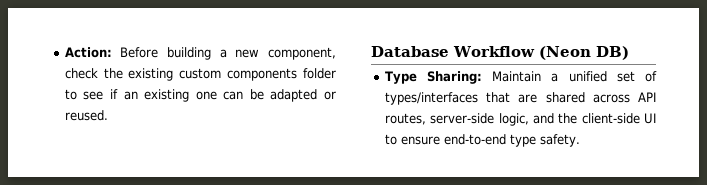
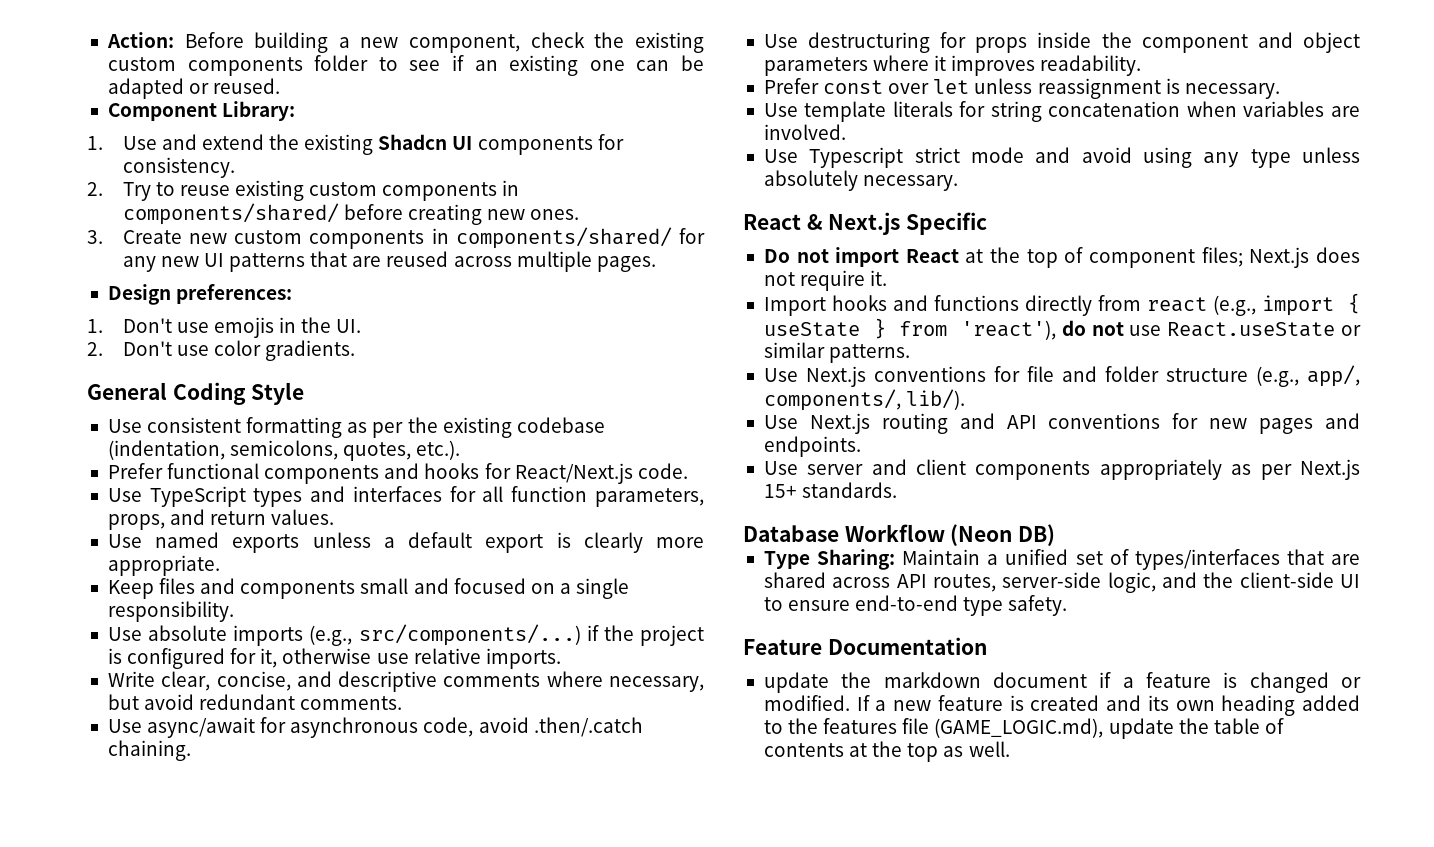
(108, 115) none -> [107,101,296,121] [87,134,624,155] [122,157,235,178] [87,180,520,201] [122,203,580,225] [87,227,705,249] [122,251,656,272] [107,284,293,305] [87,317,362,338] [87,340,356,361] [87,382,305,405] [107,417,605,438] [107,440,461,461] [107,463,688,484] [107,486,704,507] [107,509,335,530] [107,532,705,553] [107,555,220,576] [107,578,630,599] [107,601,234,622] [107,624,704,646] [107,648,561,669] [107,671,704,692] [107,694,403,710] [107,717,643,738] [107,740,191,761] [763,32,1360,53] [763,55,1142,76] [763,78,1280,99] [763,101,1360,122] [763,124,846,140] [763,147,1360,168] [763,170,959,191] [743,212,988,235] [763,247,1360,268] [763,270,888,291] [763,293,1360,316] [763,318,1361,340] [763,342,911,363] [763,365,1361,387] [763,389,966,411] [763,413,1360,434] [763,436,861,457] [763,459,1360,480] [763,482,898,498] // Component Library: // 1. Use and extend the existing Shadcn UI components for consistency. // 2. Try to reuse existing custom components in components/shared/ before creating new ones. // 3. Create new custom components in components/shared/ for any new UI patterns that are reused across multiple pages. // Design preferences: // 1. Don't use emojis in the UI. // 2. Don't use color gradients. // General Coding Style // Use consistent formatting as per the existing codebase (indentation, semicolons, quotes, etc.). // Prefer functional components and hooks for React/Next.js code. // Use TypeScript types and interfaces for all function parameters, props, and return values. // Use named exports unless a default export is clearly more appropriate. // Keep files and components small and focused on a single responsibility. // Use absolute imports (e.g., src/components/...) if the project is configured for it, otherwise use relative imports. // Write clear, concise, and descriptive comments where necessary, but avoid redundant comments. // Use async/await for asynchronous code, avoid .then/.catch chaining. // Use destructuring for props inside the component and object parameters where it improves readability. // Prefer const over let unless reassignment is necessary. // Use template literals for string concatenation when variables are involved. // Use Typescript strict mode and avoid using any type unless absolutely necessary. // React & Next.js Specific // Do not import React at the top of component files; Next.js does not require it. // Import hooks and functions directly from react (e.g., import { useState } from 'react'), do not use React.useState or similar patterns. // Use Next.js conventions for file and folder structure (e.g., app/, components/, lib/). // Use Next.js routing and API conventions for new pages and endpoints. // Use server and client components appropriately as per Next.js 15+ standards.
(580, 140) none -> [743,637,987,655] [763,672,1361,693] [763,695,1360,716] [763,718,1284,739] [763,741,1010,762] // Feature Documentation // update the markdown document if a feature is changed or modified. If a new feature is created and its own heading added to the features file (GAME_LOGIC.md), update the table of contents at the top as well.

